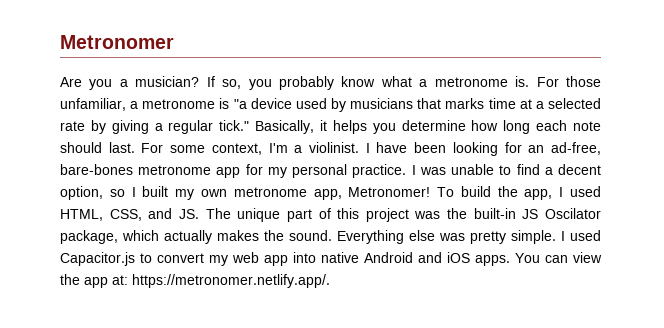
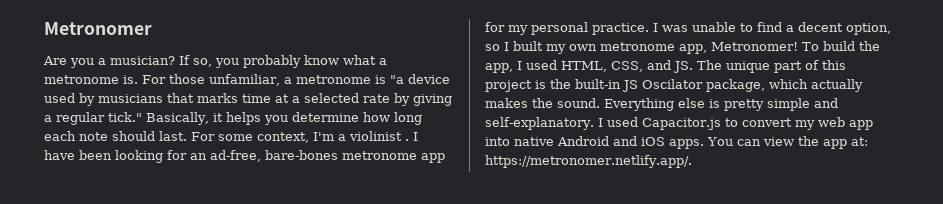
[309,142,359,153] violinist. -> [349,131,409,141] violinist .
[414,211,441,219] was -> [535,80,546,89] is
[439,230,556,244] was pretty simple. -> [709,98,838,111] [485,117,594,130] is pretty simple and self-explanatory.

